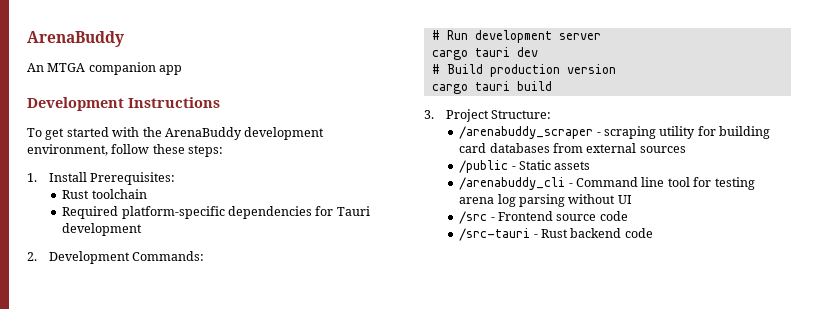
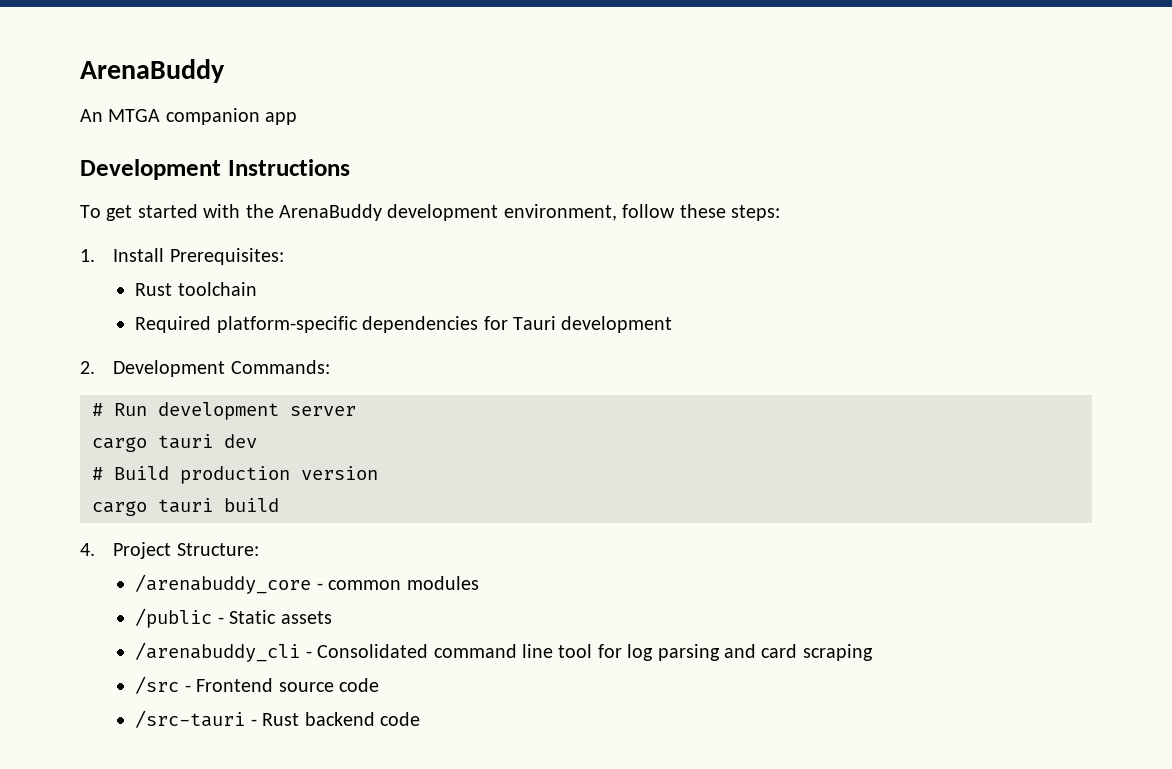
[424,110,434,119] 3. -> [80,543,95,556] 4.
[459,126,771,139] [459,143,686,153] /arenabuddy_scraper - scraping utility for building card databases from external sources -> [135,574,479,594] /arenabuddy_core - common modules
[576,177,639,187] Command -> [317,644,517,658] Consolidated command
[714,177,755,190] [459,194,632,207] testing arena log parsing without UI -> [627,644,873,661] log parsing and card scraping

